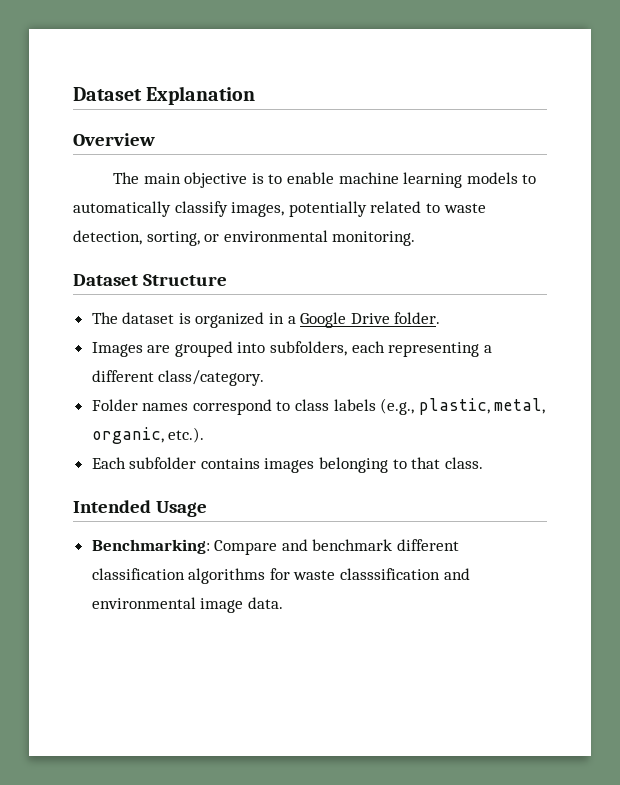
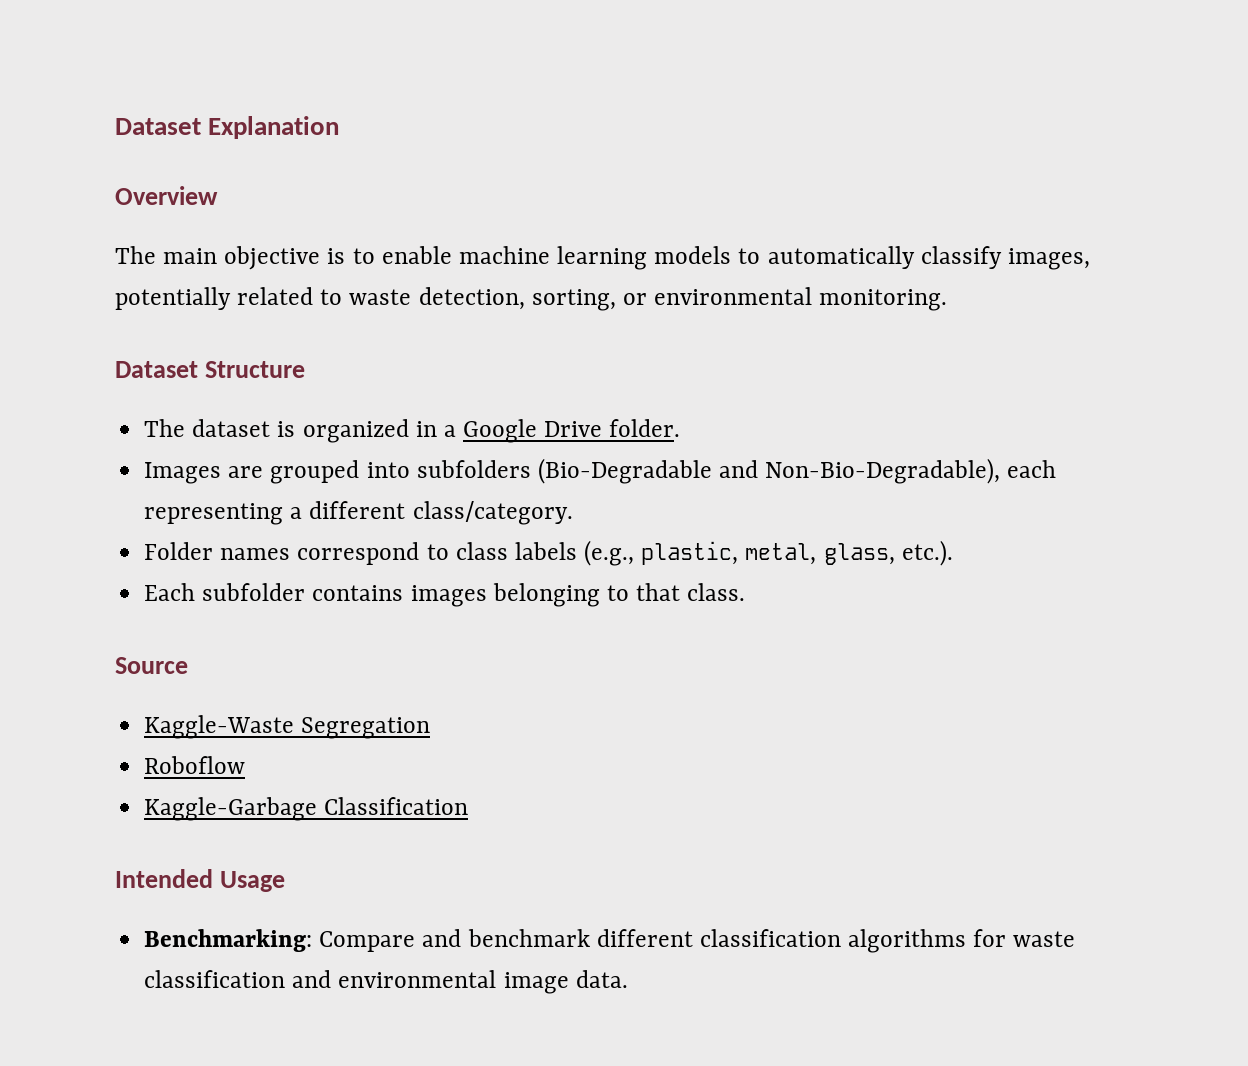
[270,341,348,356] subfolders, -> [416,458,1001,484] subfolders (Bio-Degradable and Non-Bio-Degradable),
[91,427,164,444] organic, -> [823,543,895,565] glass,
(483, 463) none -> [115,657,188,674] [144,715,431,739] [144,756,246,774] [144,797,469,821] // Source // Kaggle-Waste Segregation // Roboflow // Kaggle-Garbage Classification
[340,568,441,580] classsification -> [144,970,286,988] classification

